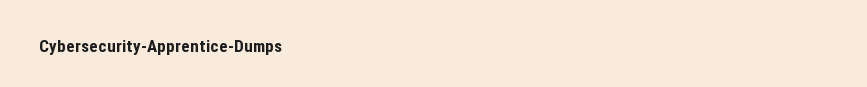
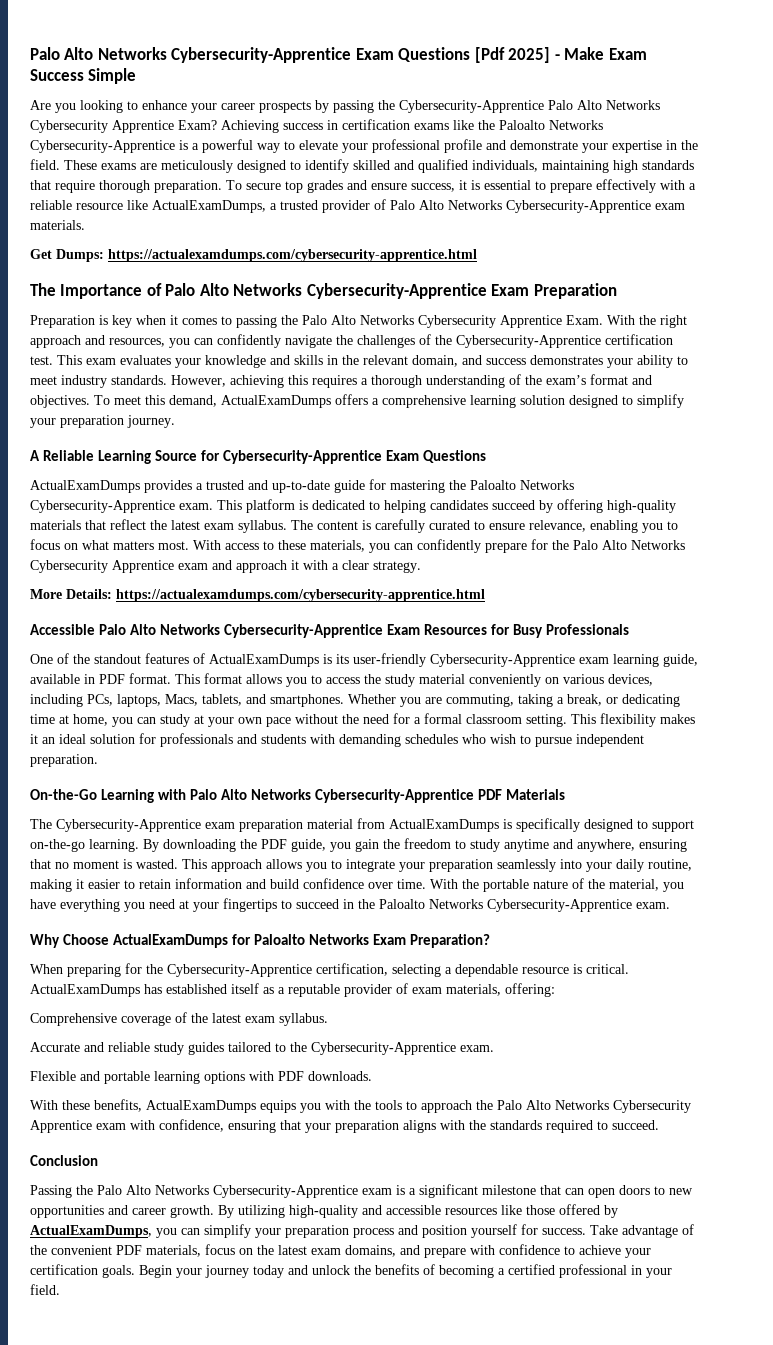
[39,40,282,55] Cybersecurity-Apprentice-Dumps -> [30,47,647,63] [30,68,137,84] [30,100,660,113] [30,119,603,133] [30,139,698,153] [30,159,694,173] [30,179,696,193] [30,199,685,213] [30,220,85,230] [30,249,477,262] [30,283,617,299] [30,315,687,328] [30,334,673,348] [30,355,688,368] [30,374,652,388] [30,394,684,408] [30,415,175,428] [30,450,487,464] [30,479,574,493] [30,499,676,513] [30,519,678,533] [30,539,685,553] [30,560,421,573] [30,589,485,602] [30,624,630,638] [30,653,698,667] [30,673,653,687] [30,694,680,707] [30,713,695,727] [30,733,644,747] [30,754,98,767] [30,789,566,803] [30,818,694,832] [30,838,687,852] [30,859,692,872] [30,878,684,892] [30,898,670,912] [30,934,491,948] [30,963,629,977] [30,983,555,997] [30,1012,328,1026] [30,1042,494,1055] [30,1071,372,1084] [30,1099,691,1113] [30,1119,659,1133] [30,1155,98,1166] [30,1184,693,1198] [30,1204,618,1218] [30,1224,694,1238] [30,1244,651,1258] [30,1264,672,1278] [30,1284,60,1295] Palo Alto Networks Cybersecurity-Apprentice Exam Questions [Pdf 2025] - Make Exam Success Simple // Are you looking to enhance your career prospects by passing the Cybersecurity-Apprentice Palo Alto Networks Cybersecurity Apprentice Exam? Achieving success in certification exams like the Paloalto Networks Cybersecurity-Apprentice is a powerful way to elevate your professional profile and demonstrate your expertise in the field. These exams are meticulously designed to identify skilled and qualified individuals, maintaining high standards that require thorough preparation. To secure top grades and ensure success, it is essential to prepare effectively with a reliable resource like ActualExamDumps, a trusted provider of Palo Alto Networks Cybersecurity-Apprentice exam materials. // Get Dumps: https://actualexamdumps.com/cybersecurity-apprentice.html // The Importance of Palo Alto Networks Cybersecurity-Apprentice Exam Preparation // Preparation is key when it comes to passing the Palo Alto Networks Cybersecurity Apprentice Exam. With the right approach and resources, you can confidently navigate the challenges of the Cybersecurity-Apprentice certification test. This exam evaluates your knowledge and skills in the relevant domain, and success demonstrates your ability to meet industry standards. However, achieving this requires a thorough understanding of the exam’s format and objectives. To meet this demand, ActualExamDumps offers a comprehensive learning solution designed to simplify your preparation journey. // A Reliable Learning Source for Cybersecurity-Apprentice Exam Questions // ActualExamDumps provides a trusted and up-to-date guide for mastering the Paloalto Networks Cybersecurity-Apprentice exam. This platform is dedicated to helping candidates succeed by offering high-quality materials that reflect the latest exam syllabus. The content is carefully curated to ensure relevance, enabling you to focus on what matters most. With access to these materials, you can confidently prepare for the Palo Alto Networks Cybersecurity Apprentice exam and approach it with a clear strategy. // More Details: https://actualexamdumps.com/cybersecurity-apprentice.html // Accessible Palo Alto Networks Cybersecurity-Apprentice Exam Resources for Busy Professionals // One of the standout features of ActualExamDumps is its user-friendly Cybersecurity-Apprentice exam learning guide, available in PDF format. This format allows you to access the study material conveniently on various devices, including PCs, laptops, Macs, tablets, and smartphones. Whether you are commuting, taking a break, or dedicating time at home, you can study at your own pace without the need for a formal classroom setting. This flexibility makes it an ideal solution for professionals and students with demanding schedules who wish to pursue independent preparation. // On-the-Go Learning with Palo Alto Networks Cybersecurity-Apprentice PDF Materials // The Cybersecurity-Apprentice exam preparation material from ActualExamDumps is specifically designed to support on-the-go learning. By downloading the PDF guide, you gain the freedom to study anytime and anywhere, ensuring that no moment is wasted. This approach allows you to integrate your preparation seamlessly into your daily routine, making it easier to retain information and build confidence over time. With the portable nature of the material, you have everything you need at your fingertips to succeed in the Paloalto Networks Cybersecurity-Apprentice exam. // Why Choose ActualExamDumps for Paloalto Networks Exam Preparation? // When preparing for the Cybersecurity-Apprentice certification, selecting a dependable resource is critical. ActualExamDumps has established itself as a reputable provider of exam materials, offering: // Comprehensive coverage of the latest exam syllabus. // Accurate and reliable study guides tailored to the Cybersecurity-Apprentice exam. // Flexible and portable learning options with PDF downloads. // With these benefits, ActualExamDumps equips you with the tools to approach the Palo Alto Networks Cybersecurity Apprentice exam with confidence, ensuring that your preparation aligns with the standards required to succeed. // Conclusion // Passing the Palo Alto Networks Cybersecurity-Apprentice exam is a significant milestone that can open doors to new opportunities and career growth. By utilizing high-quality and accessible resources like those offered by ActualExamDumps, you can simplify your preparation process and position yourself for success. Take advantage of the convenient PDF materials, focus on the latest exam domains, and prepare with confidence to achieve your certification goals. Begin your journey today and unlock the benefits of becoming a certified professional in your field.

